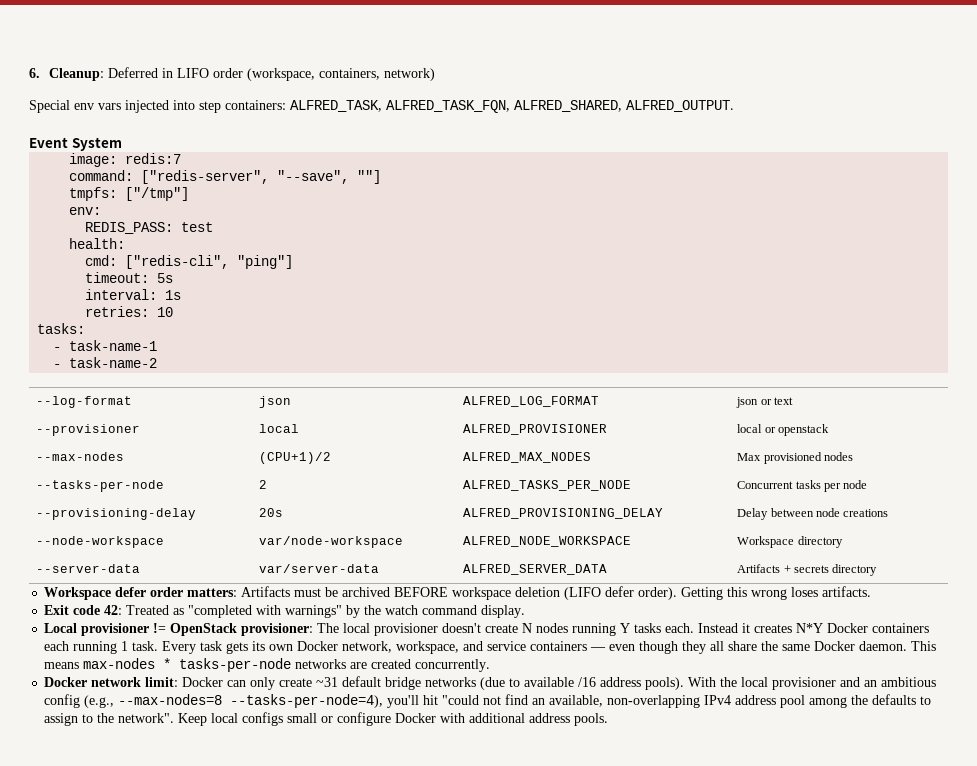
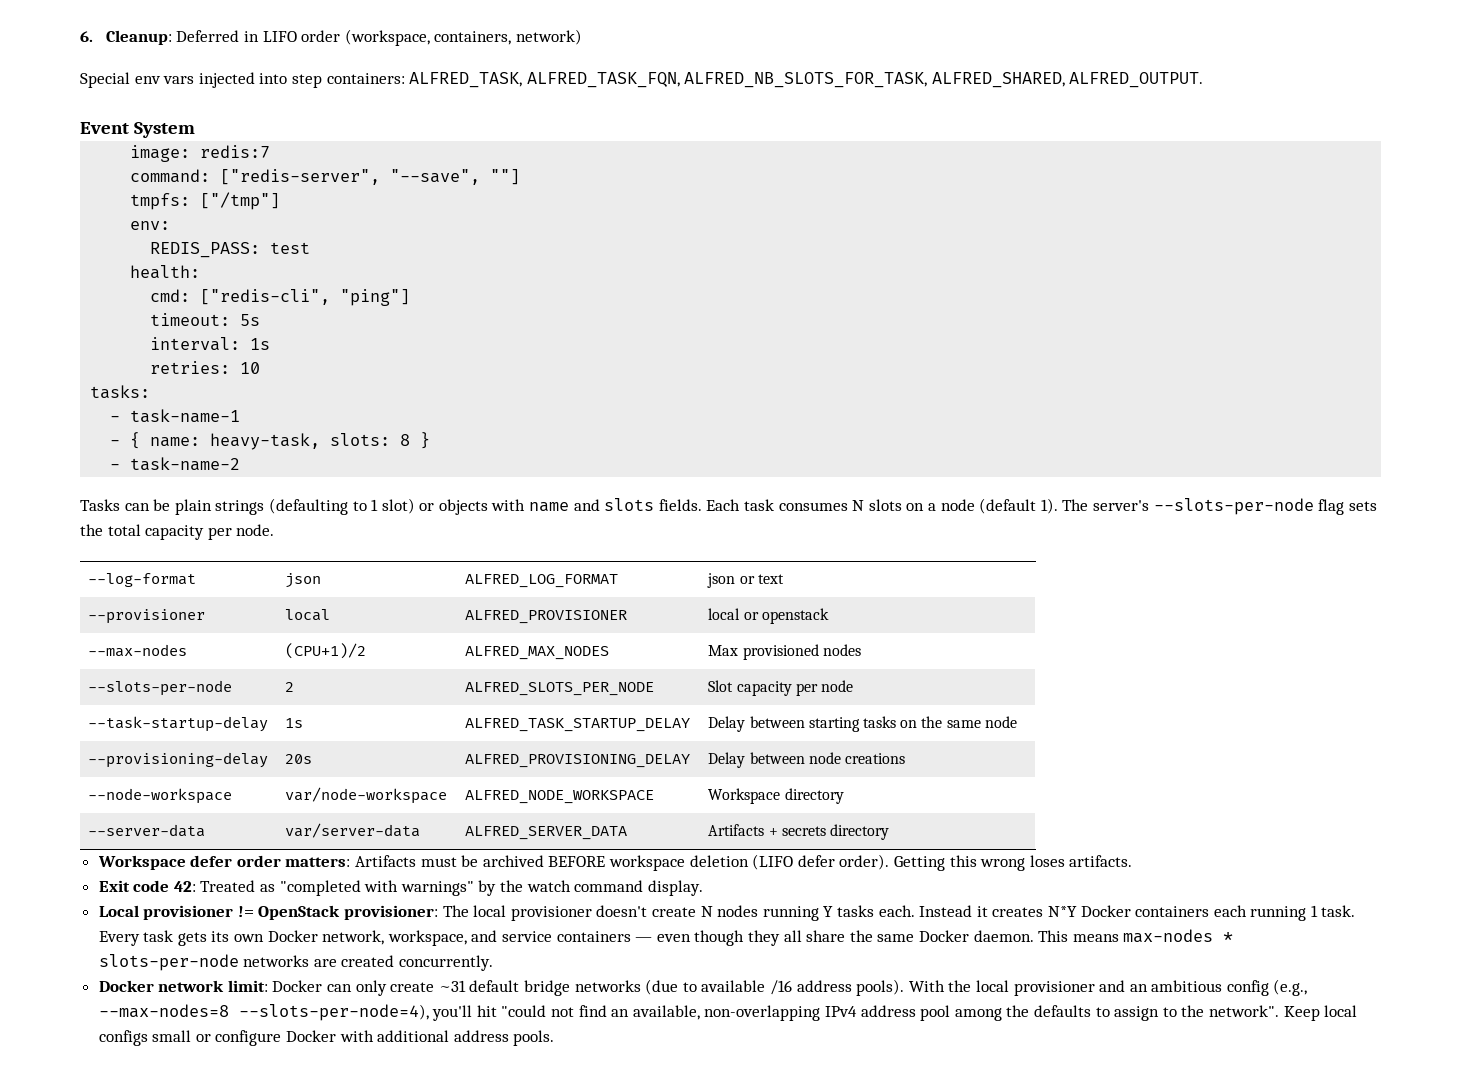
(510, 106) none -> [684,72,928,88] ALFRED_NB_SLOTS_FOR_TASK,
[69,357,158,368] task-name-2 -> [130,432,431,450] [110,457,241,471] [80,498,1377,515] [80,524,275,540] { name: heavy-task, slots: 8 } // - task-name-2 // Tasks can be plain strings (defaulting to 1 slot) or objects with name and slots fields. Each task consumes N slots on a node (default 1). The server's --slots-per-node flag sets the total capacity per node.
[36,480,165,492] --tasks-per-node -> [88,680,233,696] --slots-per-node
[463,480,632,491] [737,480,841,492] ALFRED_TASKS_PER_NODE | Concurrent tasks per -> [465,682,655,696] [708,680,853,696] [88,716,269,732] [285,718,304,728] [465,718,691,732] [708,716,981,732] ALFRED_SLOTS_PER_NODE | Slot capacity per node // --task-startup-delay | 1s | ALFRED_TASK_STARTUP_DELAY | Delay between starting tasks on the same
[179,658,292,672] tasks-per-node -> [98,954,239,971] slots-per-node
[230,694,384,708] --tasks-per-node=4), -> [238,1004,429,1021] --slots-per-node=4),

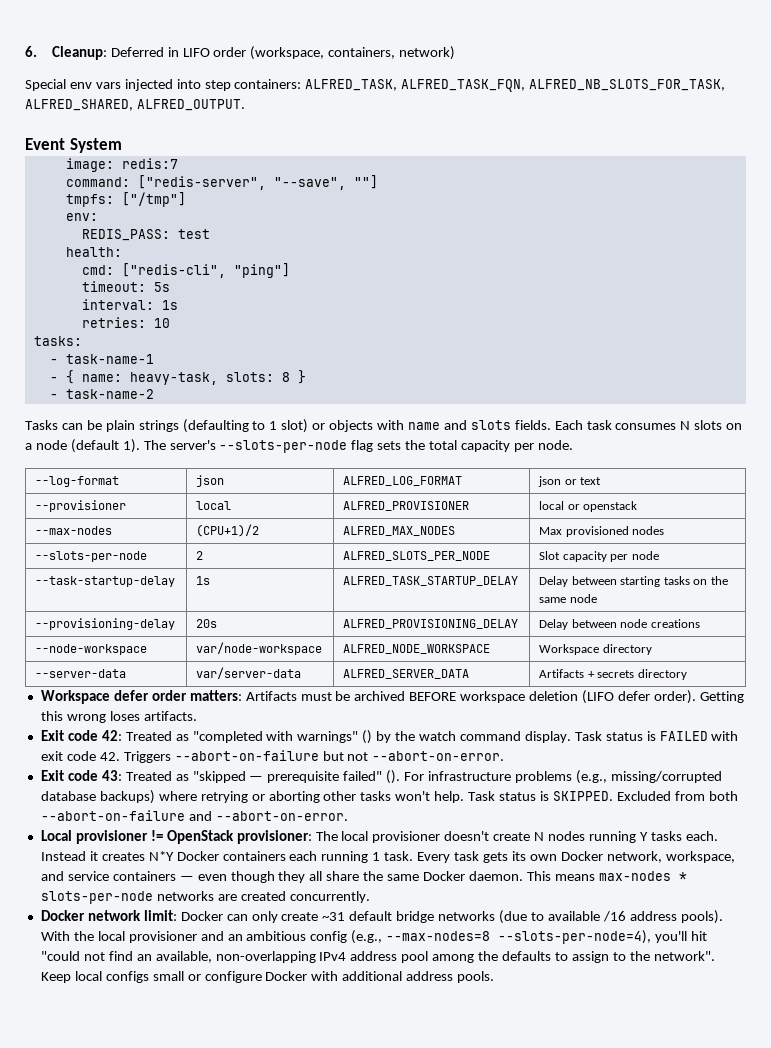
(474, 888) none -> [362,730,373,744] ()
(703, 888) none -> [574,731,739,741] [40,750,505,763] [40,770,722,784] [40,790,738,804] [40,810,348,821] Task status is FAILED with exit code 42. Triggers --abort-on-failure but not --abort-on-error. // Exit code 43: Treated as "skipped — prerequisite failed" (). For infrastructure problems (e.g., missing/corrupted database backups) where retrying or aborting other tasks won't help. Task status is SKIPPED. Excluded from both --abort-on-failure and --abort-on-error.

